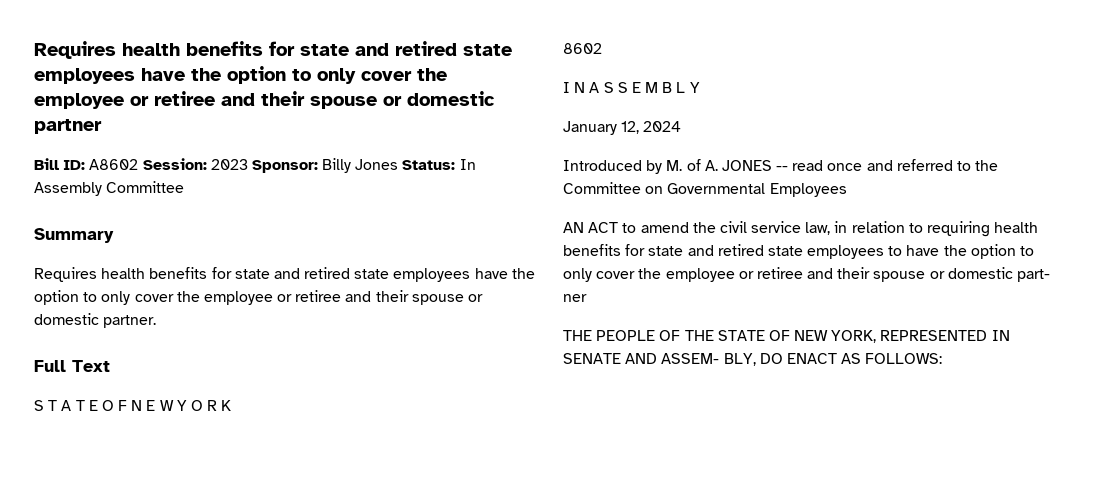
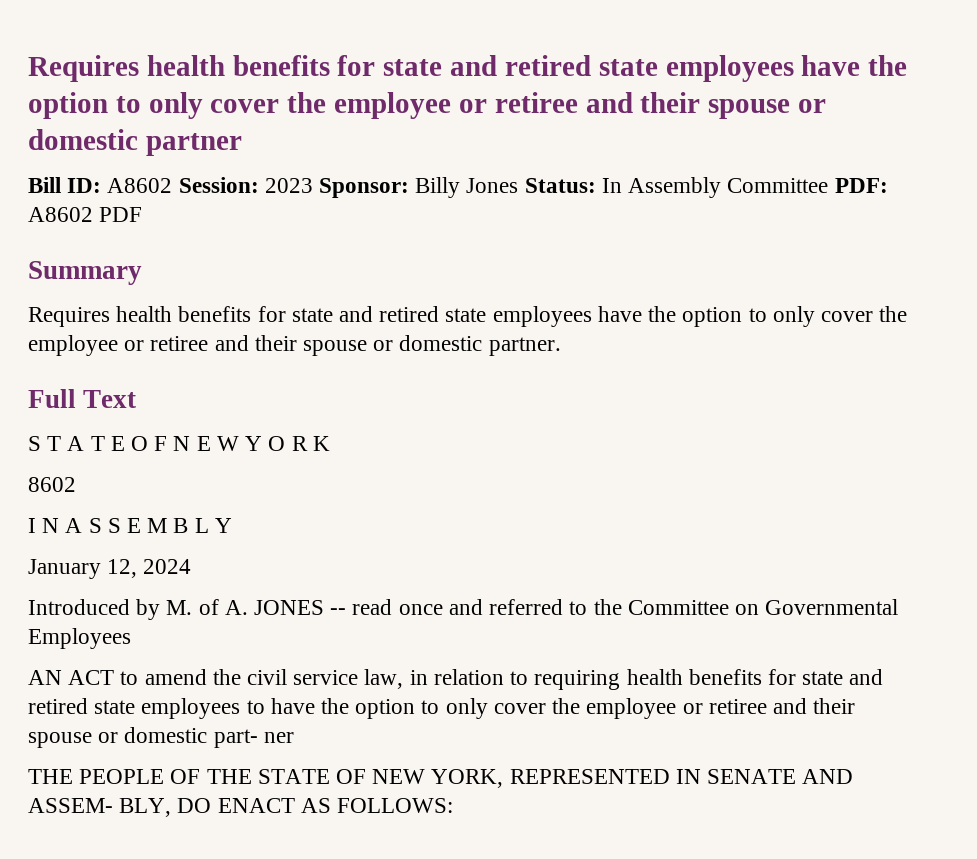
(185, 187) none -> [834,178,888,193] [28,207,143,222] PDF: A8602 PDF

